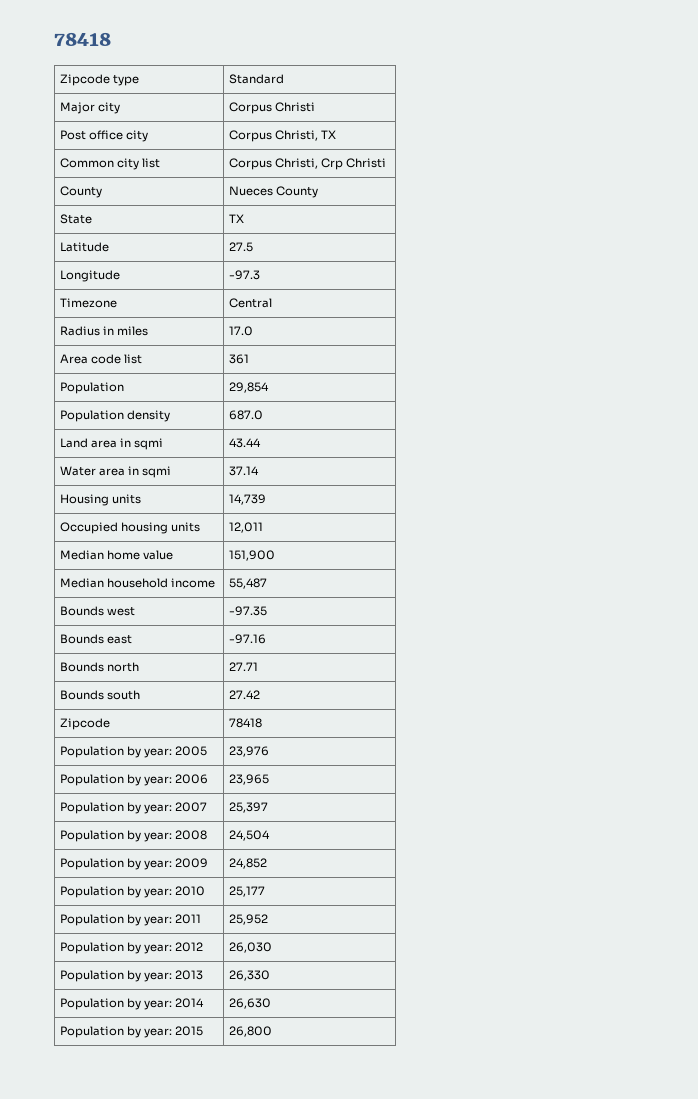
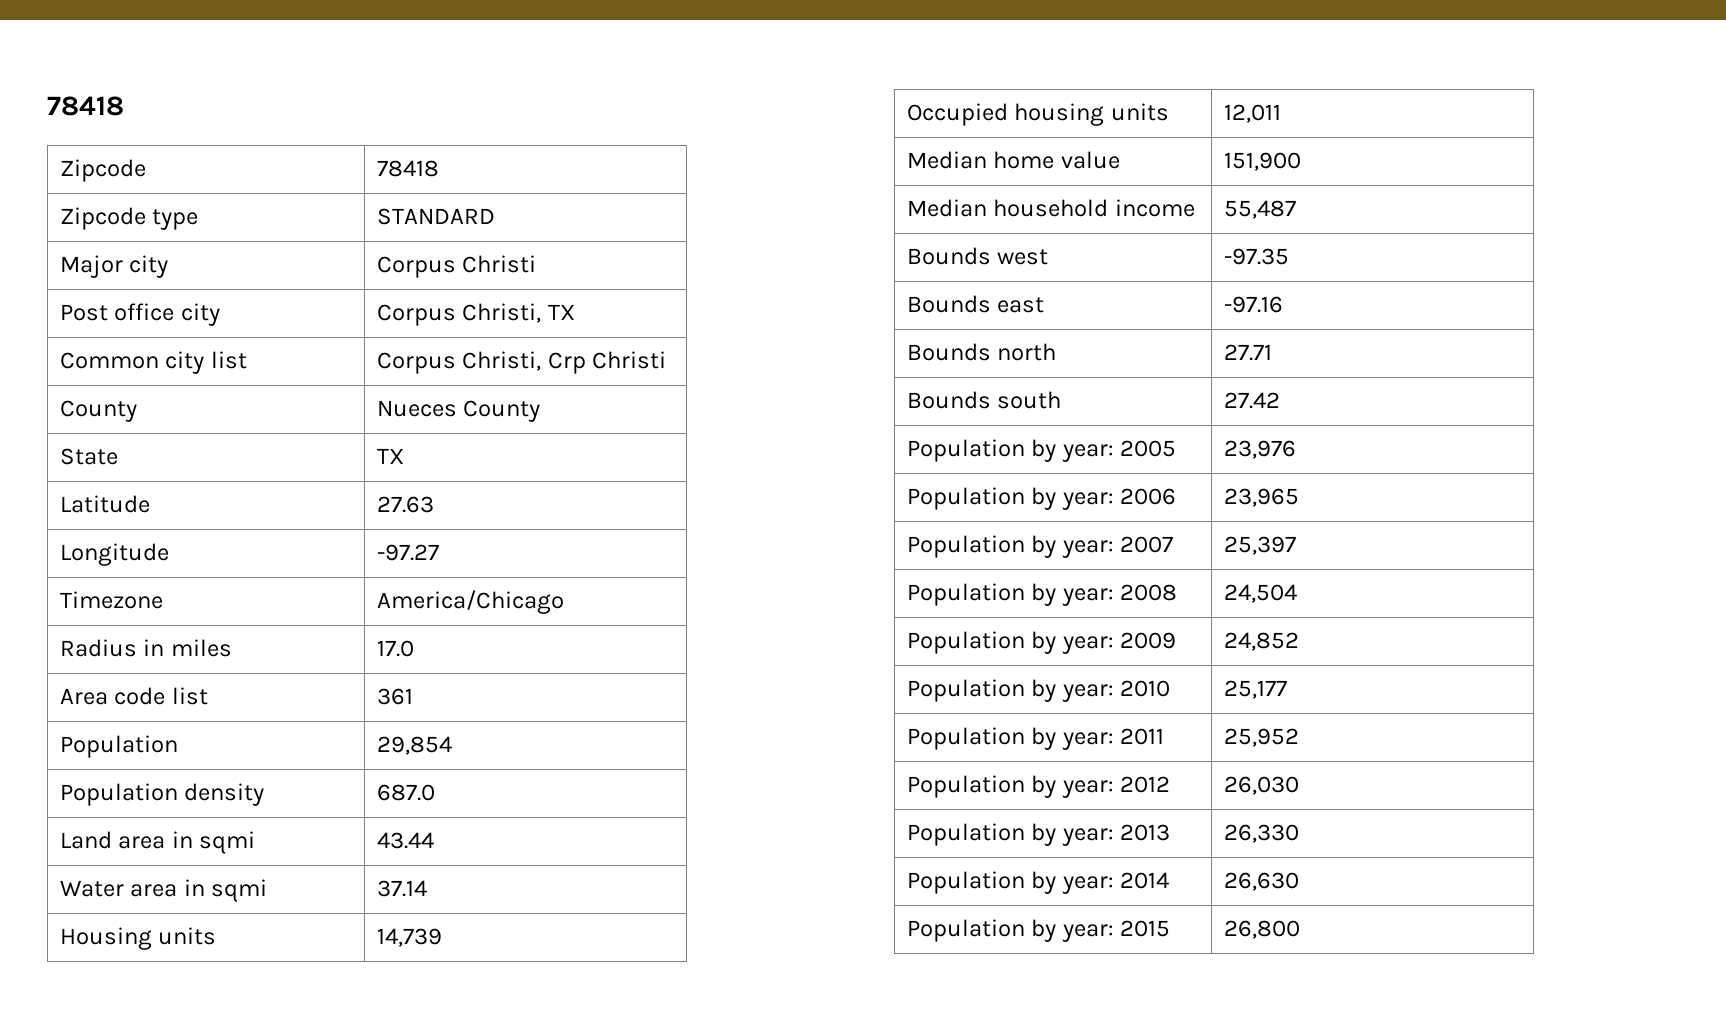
[54,32,111,46] 78418 -> [47,96,124,116] [59,159,146,182] [376,160,439,177] 78418 // Zipcode | 78418
[228,74,284,84] Standard -> [376,208,495,225] STANDARD
[228,242,253,252] 27.5 -> [376,496,434,513] 27.63
[228,270,260,280] -97.3 -> [376,544,439,561] -97.27
[228,298,272,308] Central -> [376,590,564,614] America/Chicago
[59,718,110,730] [228,718,262,728] // Zipcode | 78418 -> (1280, 400) none

